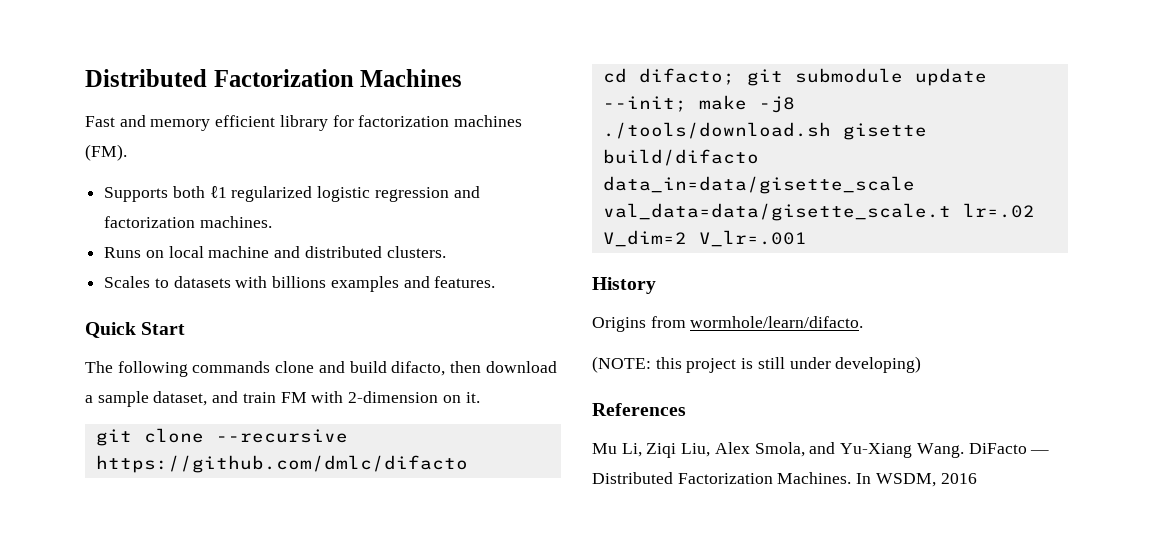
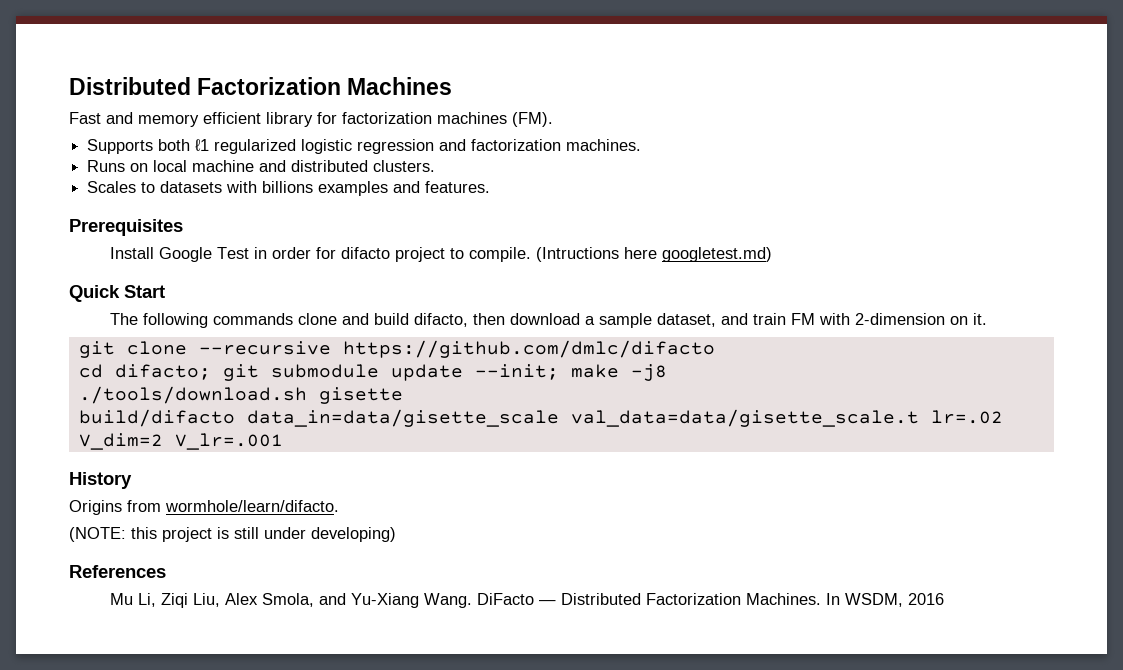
(496, 282) none -> [69,219,183,236] [109,247,772,262] // Prerequisites // Install Google Test in order for difacto project to compile. (Intructions here googletest.md)

